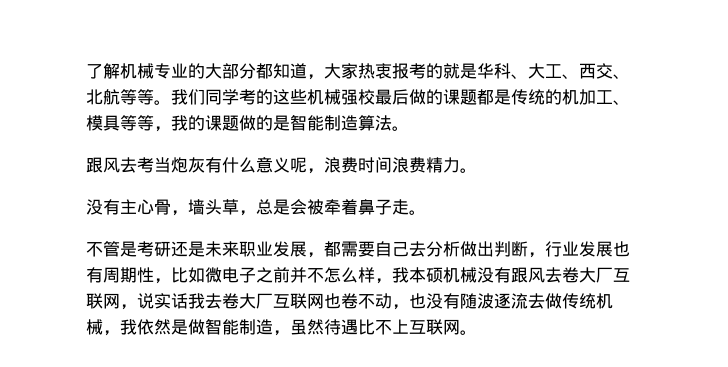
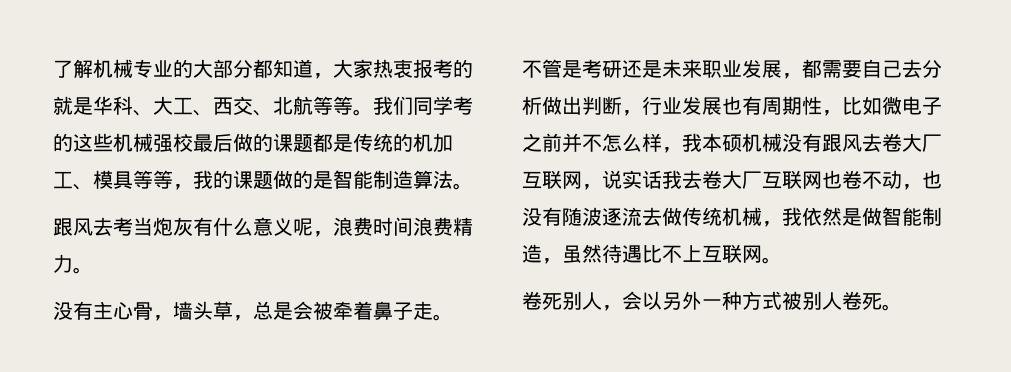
(477, 332) none -> [522,291,902,311] // 卷死别人，会以另外一种方式被别人卷死。

